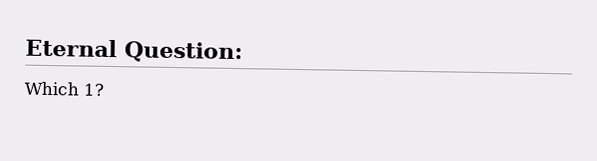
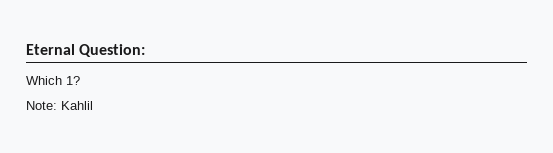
(104, 89) none -> [26,101,93,110] // Note: Kahlil

